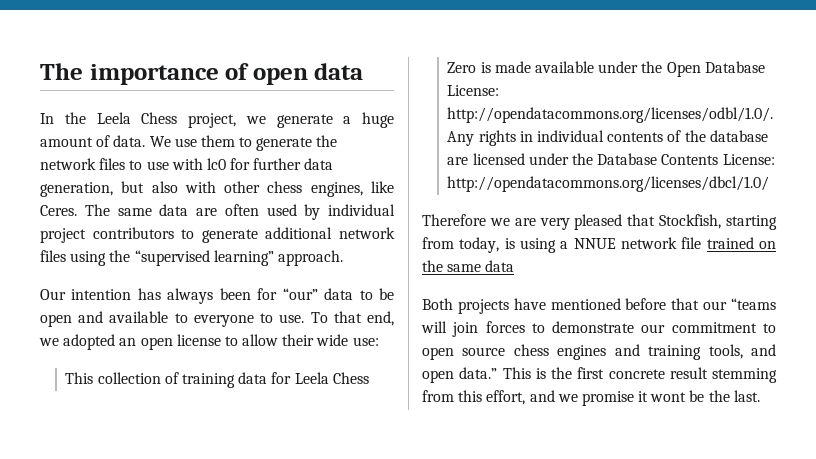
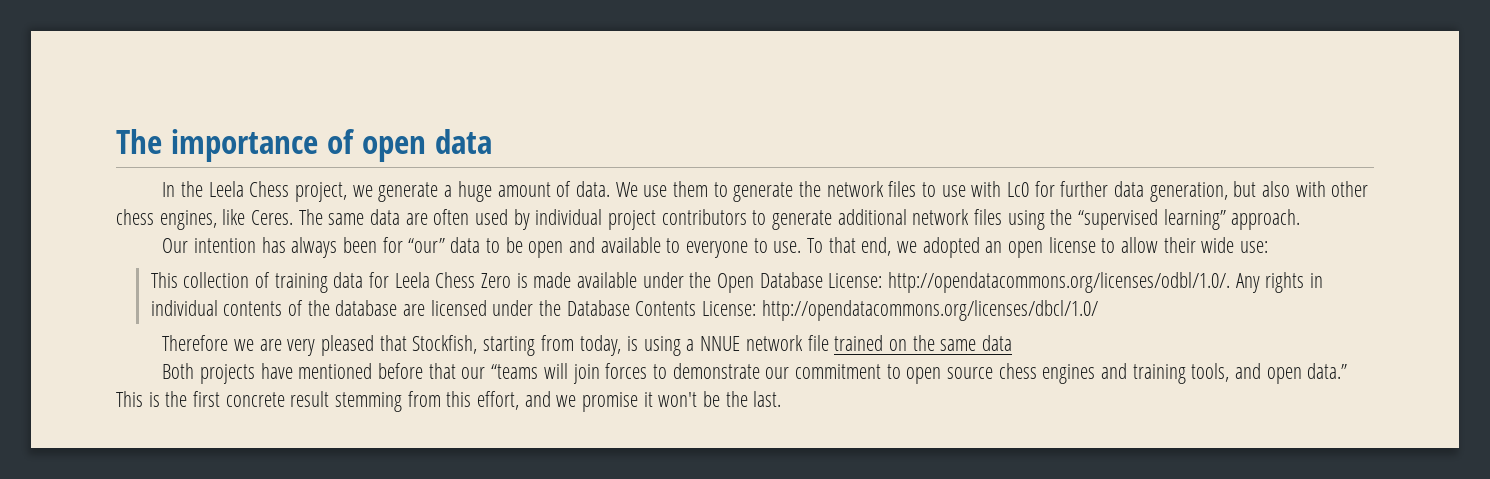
[206,158,226,170] lc0 -> [1006,182,1029,197] Lc0
[650,392,687,402] wont -> [658,392,698,407] won't

